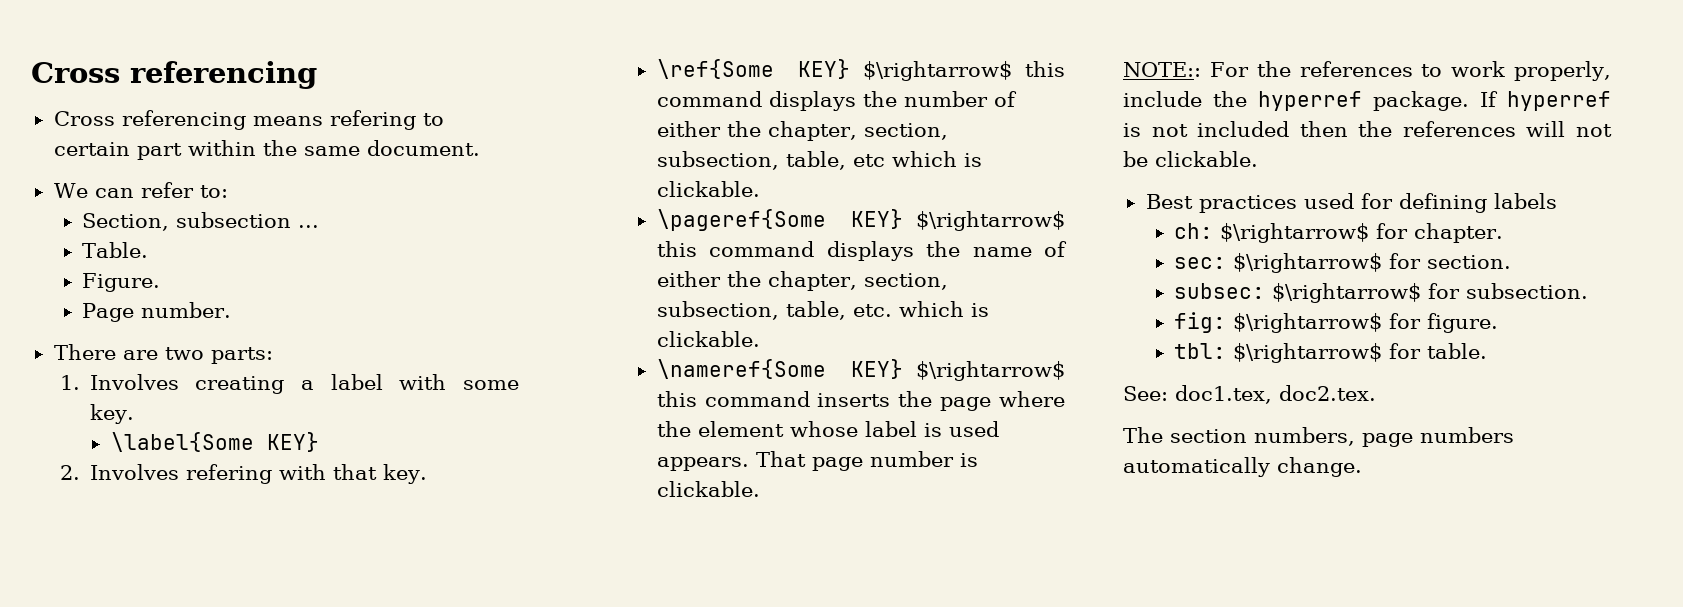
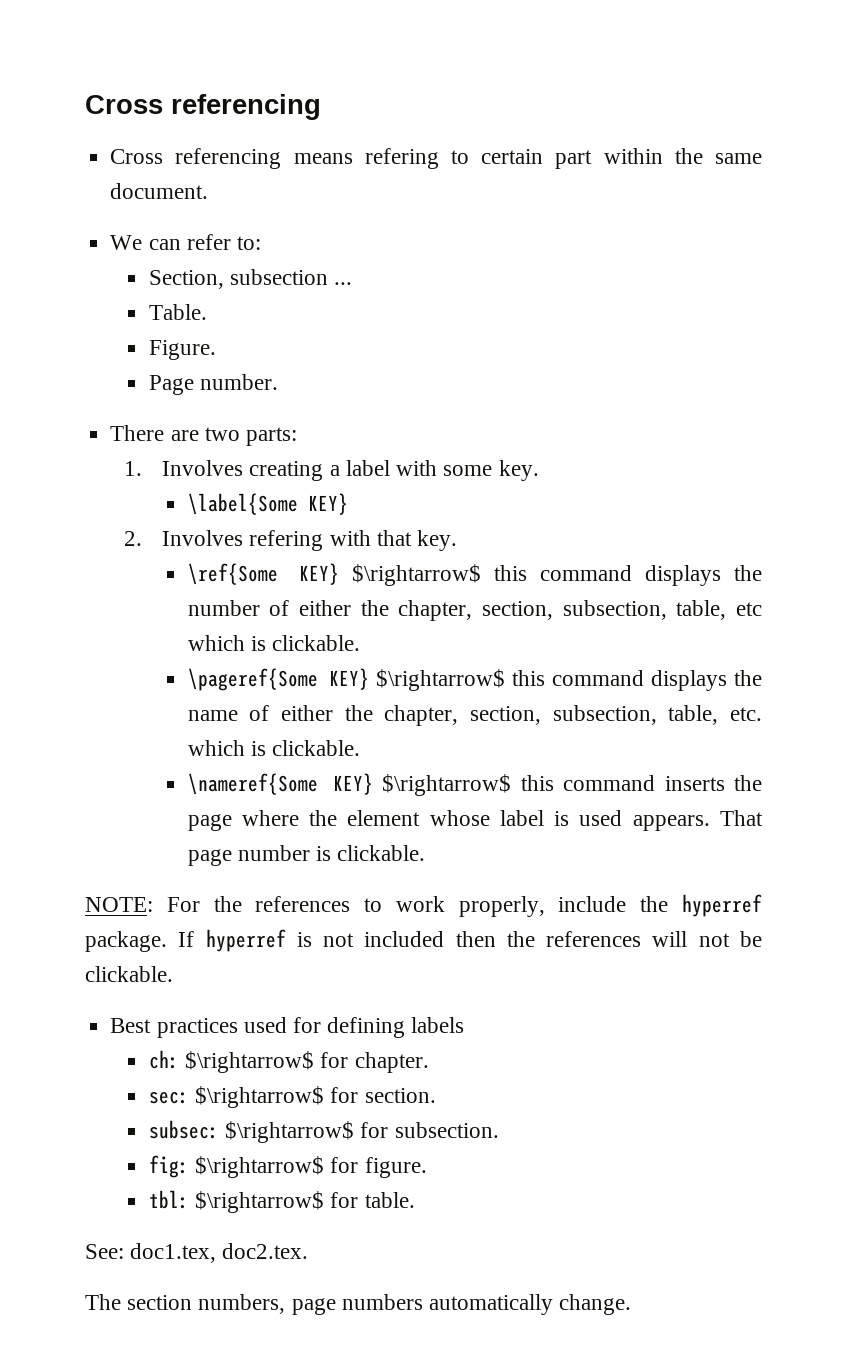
[1123,62,1201,77] NOTE:: -> [85,897,153,912] NOTE:

